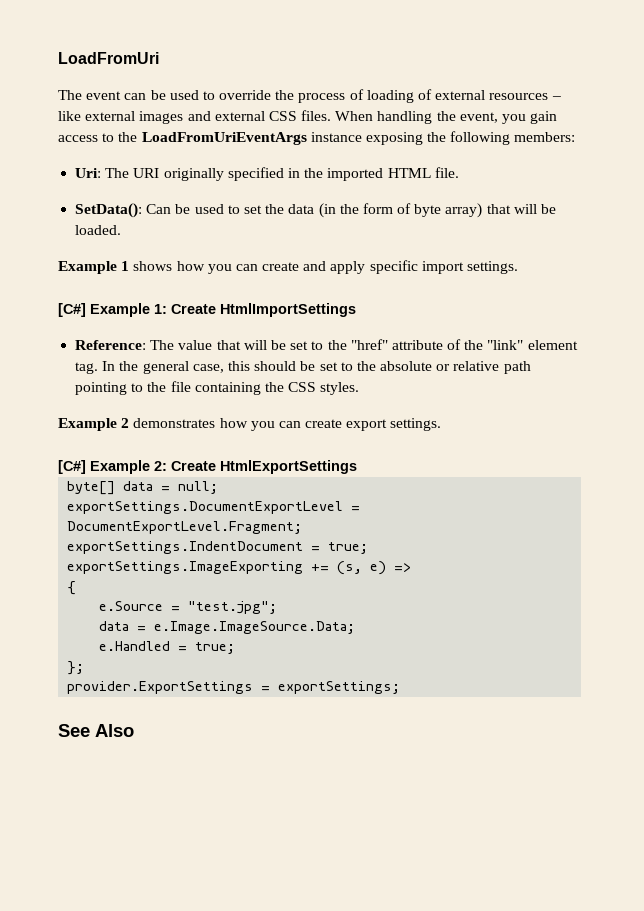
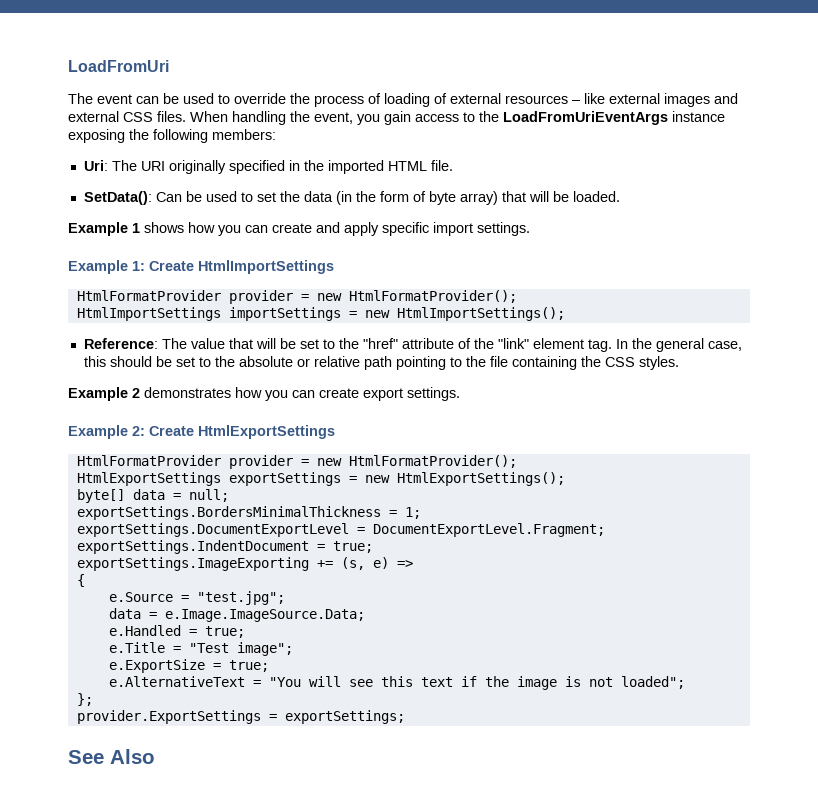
[58,303,86,317] [C#] -> (530, 229) none
(356, 310) none -> [76,290,517,304] [76,307,565,321] // HtmlFormatProvider provider = new HtmlFormatProvider(); // HtmlImportSettings importSettings = new HtmlImportSettings();
[58,460,86,474] [C#] -> (460, 394) none
(357, 467) none -> [76,455,517,469] [76,472,565,486] // HtmlFormatProvider provider = new HtmlFormatProvider(); // HtmlExportSettings exportSettings = new HtmlExportSettings();
(219, 487) none -> [76,506,421,520] // exportSettings.BordersMinimalThickness = 1;
(236, 648) none -> [108,642,293,656] [108,659,269,673] [108,676,685,690] // e.Title = "Test image"; // e.ExportSize = true; // e.AlternativeText = "You will see this text if the image is not loaded";

